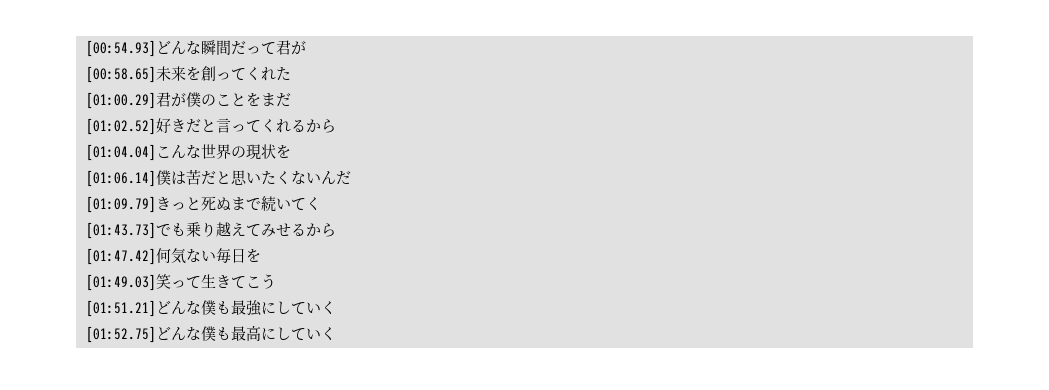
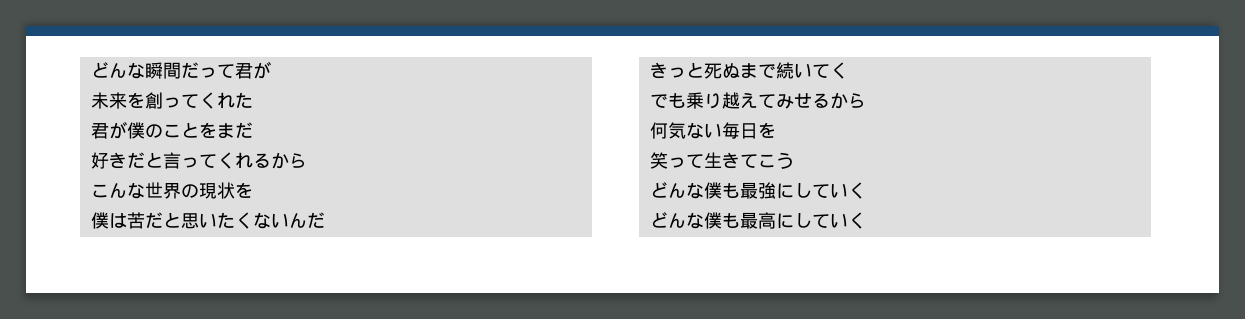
[85,40,156,57] [00:54.93] -> (90, 70) none
[85,66,156,83] [00:58.65] -> (271, 70) none
[85,92,156,109] [01:00.29] -> (253, 100) none
[85,118,156,135] [01:02.52] -> (253, 130) none
[85,144,156,161] [01:04.04] -> (307, 160) none
[85,170,156,187] [01:06.14] -> (253, 190) none
[85,196,156,213] [01:09.79] -> (325, 220) none
[85,222,156,239] [01:43.73] -> (848, 70) none
[85,248,156,265] [01:47.42] -> (866, 100) none
[85,274,156,291] [01:49.03] -> (776, 130) none
[85,300,156,317] [01:51.21] -> (794, 160) none
[85,326,156,343] [01:52.75] -> (866, 190) none

